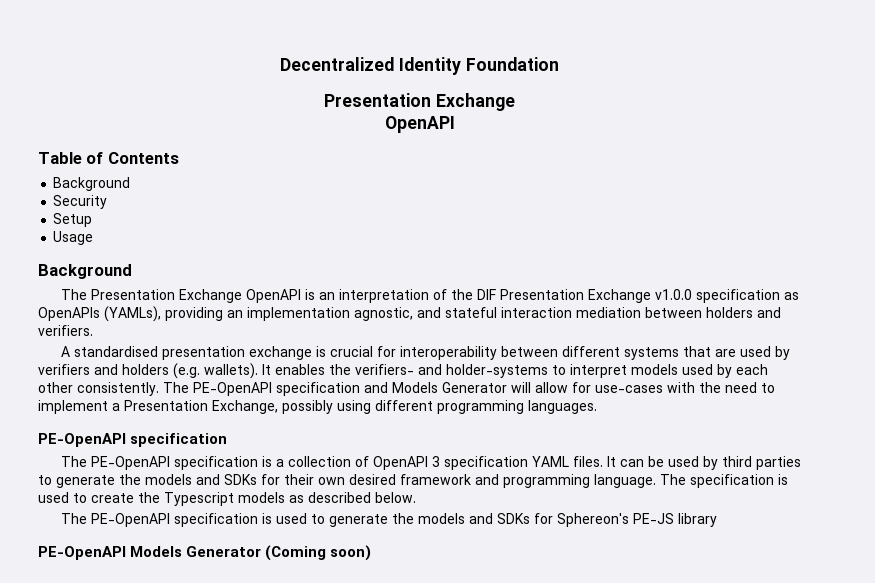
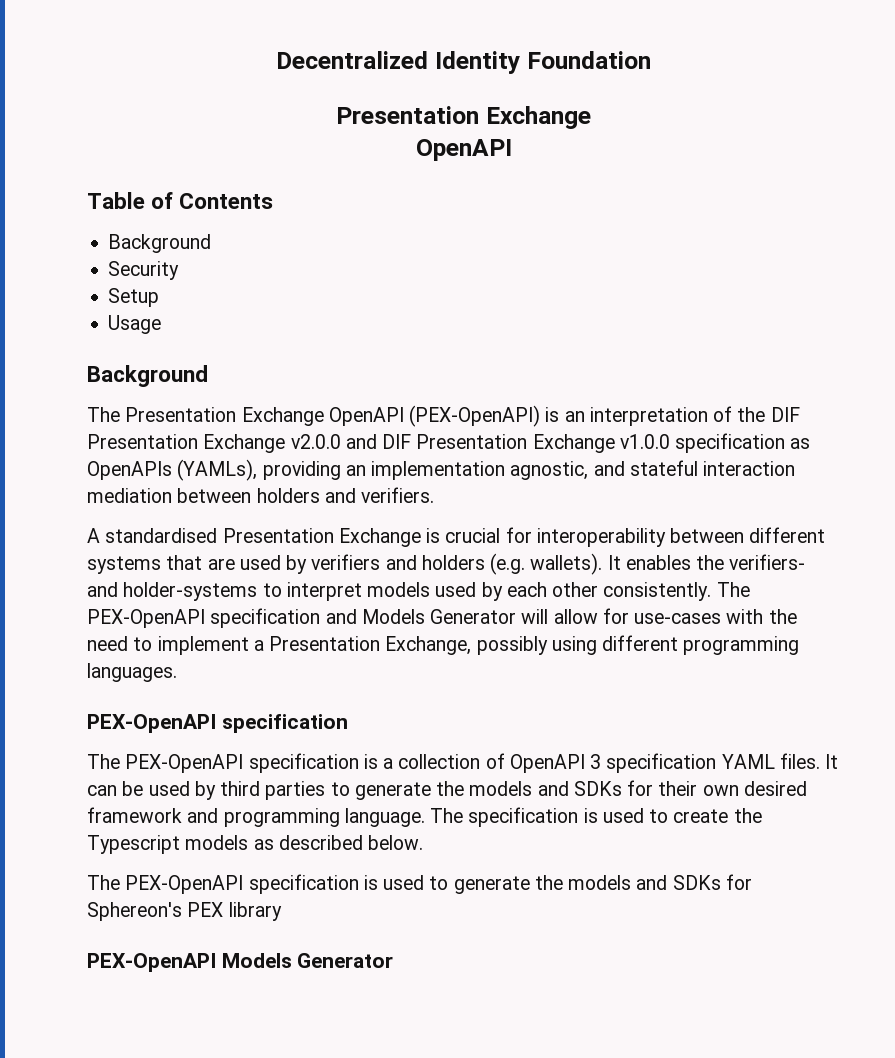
(301, 296) none -> [409,405,541,427] (PEX-OpenAPI)
(651, 296) none -> [290,434,615,453] v2.0.0 and DIF Presentation Exchange
[161,346,312,360] presentation exchange -> [222,528,421,547] Presentation Exchange
[193,382,272,396] PE-OpenAPI -> [87,609,205,628] PEX-OpenAPI
[38,433,126,447] PE-OpenAPI -> [87,714,216,733] PEX-OpenAPI
[90,456,170,470] PE-OpenAPI -> [125,754,244,773] PEX-OpenAPI
[90,513,170,527] PE-OpenAPI -> [125,875,244,894] PEX-OpenAPI
[632,513,674,524] PE-JS -> [187,902,224,917] PEX
[38,545,372,561] PE-OpenAPI Models Generator (Coming soon) -> [87,953,394,972] PEX-OpenAPI Models Generator

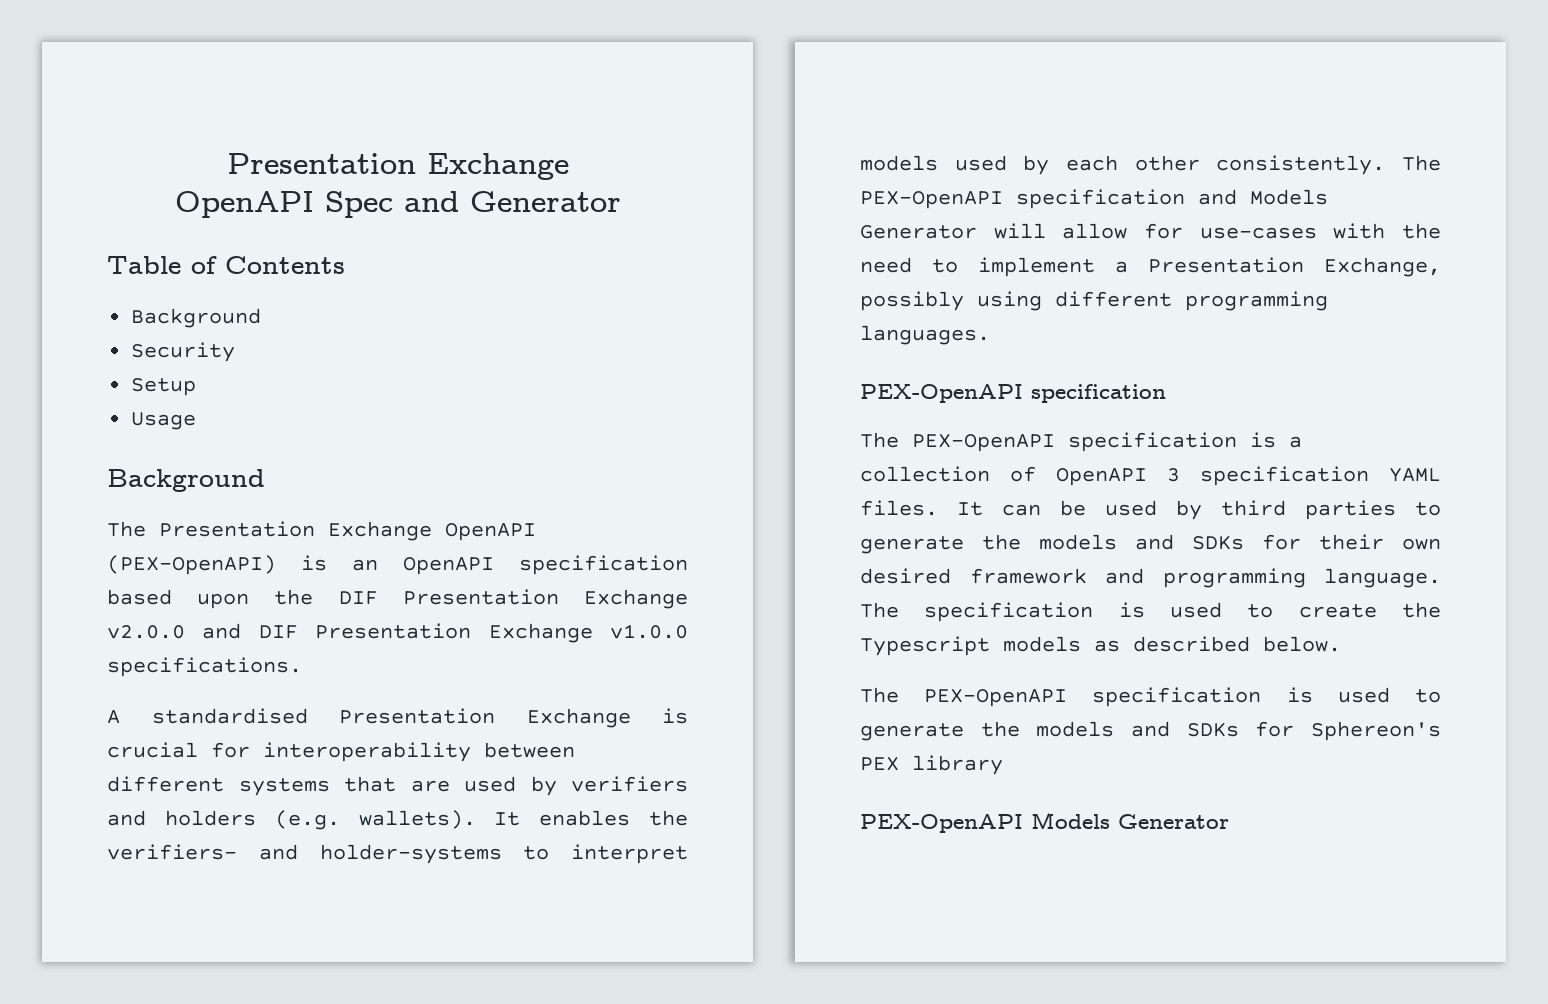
[276,51,651,74] Decentralized Identity Foundation // -> (226, 163) none
(512, 150) none -> [324,191,621,218] Spec and Generator
[589,406,733,426] interpretation of -> [403,555,688,575] [107,589,250,609] OpenAPI specification based upon
[675,433,811,453] [87,459,796,481] [87,487,435,503] specification as OpenAPIs (YAMLs), providing an implementation agnostic, and stateful interaction mediation between holders and verifiers. -> [107,657,302,677] specifications.

